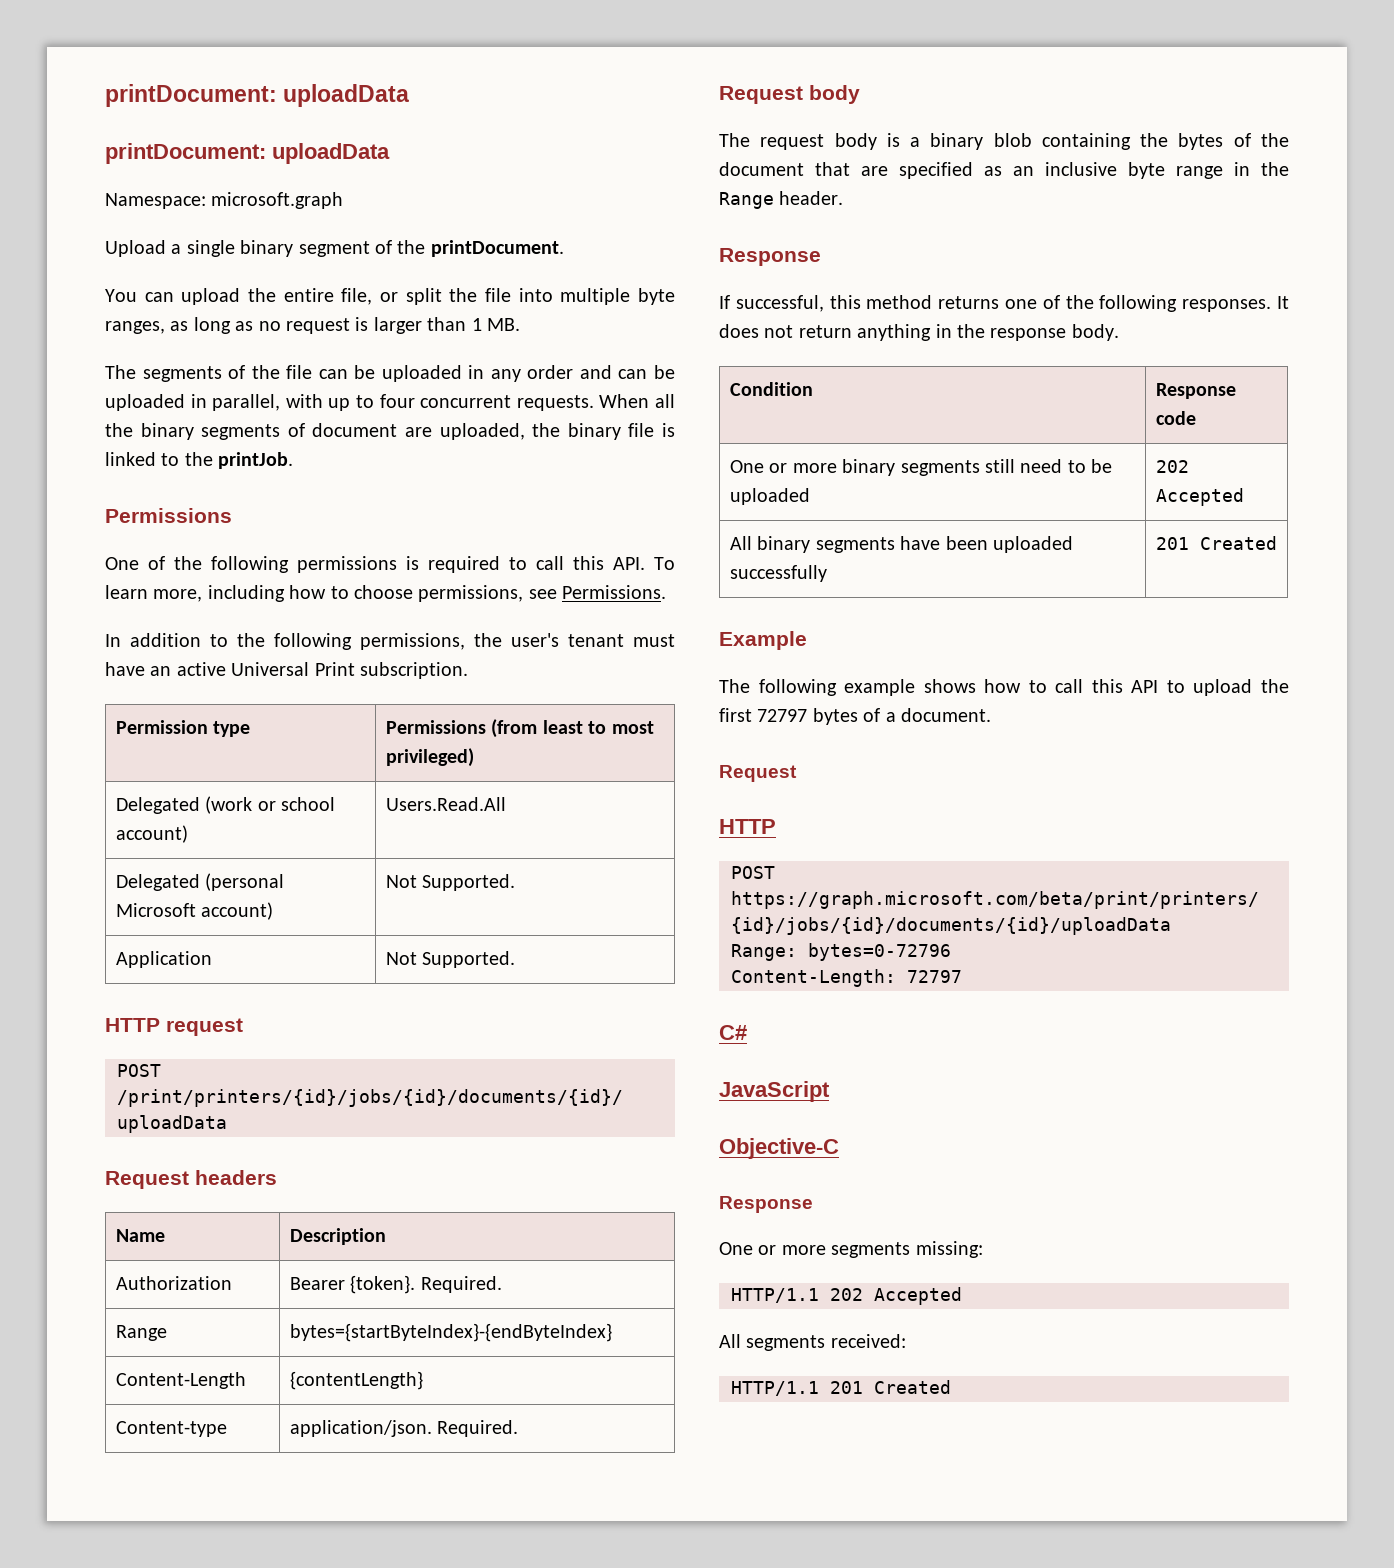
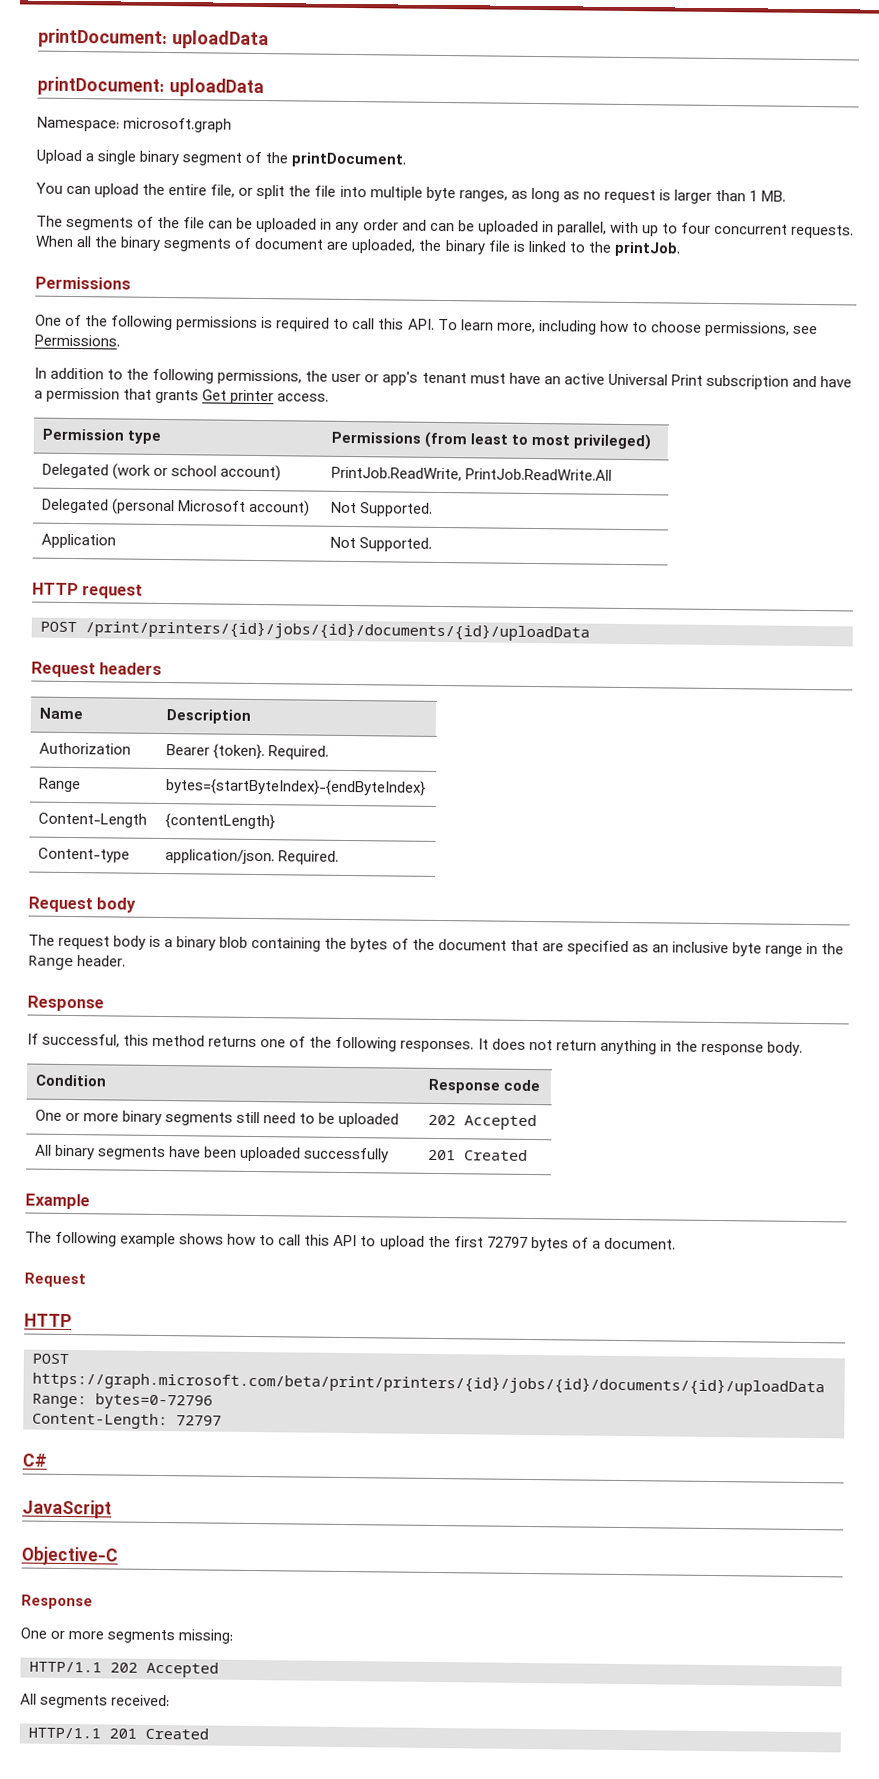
[511,633,559,647] user's -> [331,371,419,386] user or app's
[360,662,468,679] subscription. -> [705,374,852,390] [34,387,330,405] subscription and have a permission that grants Get printer access.
[385,797,506,811] Users.Read.All -> [331,466,613,482] PrintJob.ReadWrite, PrintJob.ReadWrite.All

